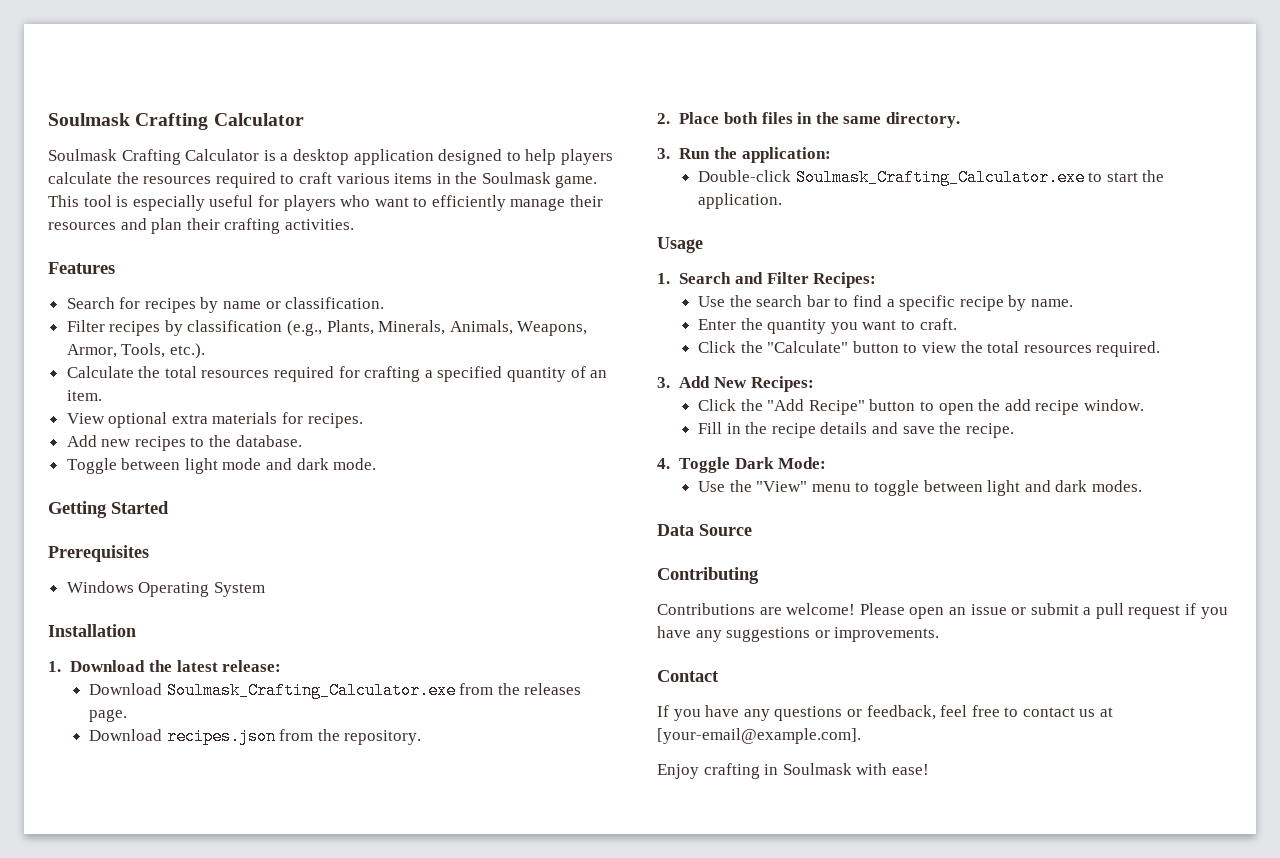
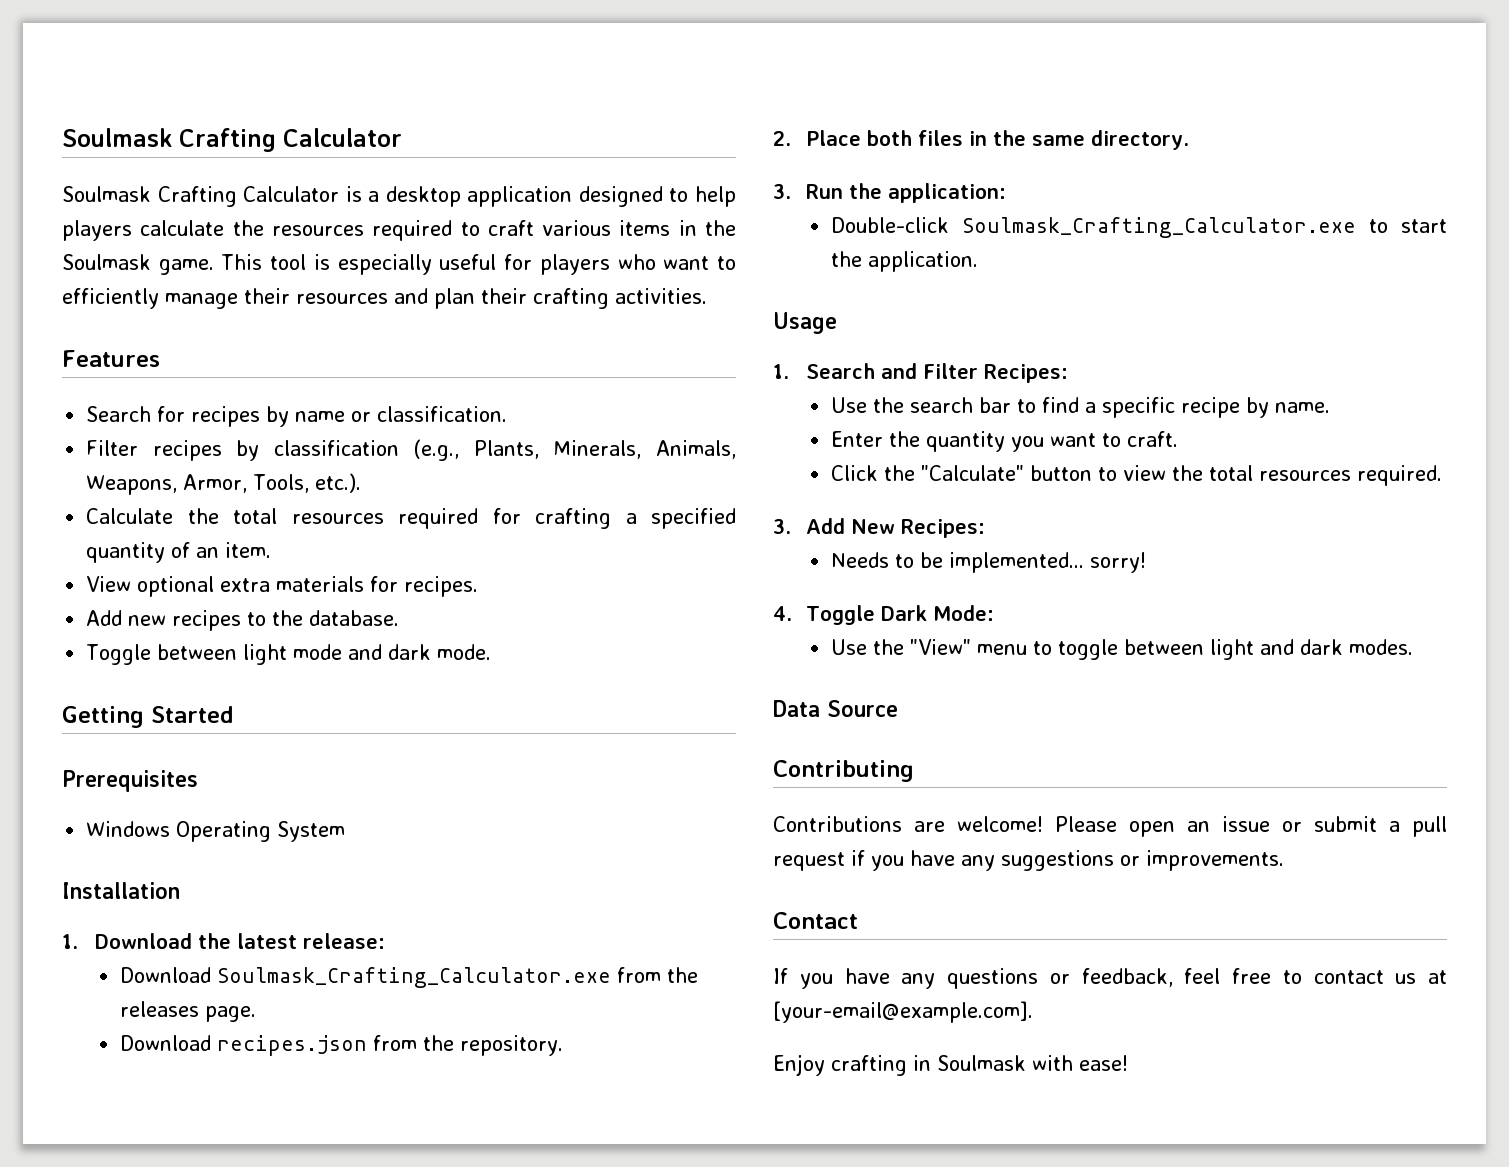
[698,399,1145,415] [698,422,1014,438] Click the "Add Recipe" button to open the add recipe window. // Fill in the recipe details and save the recipe. -> [830,552,1146,573] Needs to be implemented... sorry!

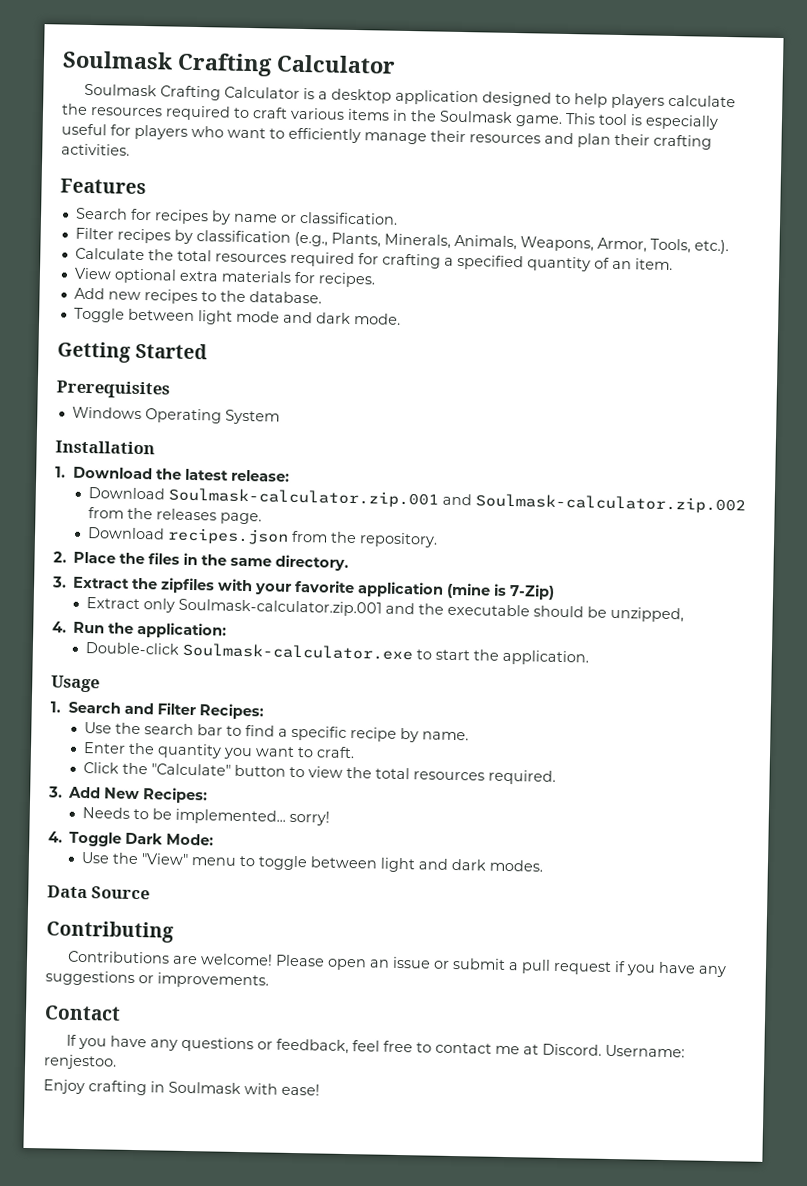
[216,967,611,988] Soulmask_Crafting_Calculator.exe -> [168,487,747,514] Soulmask-calculator.zip.001 and Soulmask-calculator.zip.002
[867,130,913,146] both -> [119,552,146,565] the
(791, 191) none -> [73,576,556,600] [86,597,685,623] [52,621,67,633] Extract the zipfiles with your favorite application (mine is 7-Zip) // Extract only Soulmask-calculator.zip.001 and the executable should be unzipped, // 4.
[961,217,1356,238] Soulmask_Crafting_Calculator.exe -> [182,642,414,661] Soulmask-calculator.exe
[1395,970,1447,984] [773,1001,1033,1023] us at [your-email@example.com]. -> [495,1043,686,1058] [43,1054,117,1070] me at Discord. Username: renjestoo.

